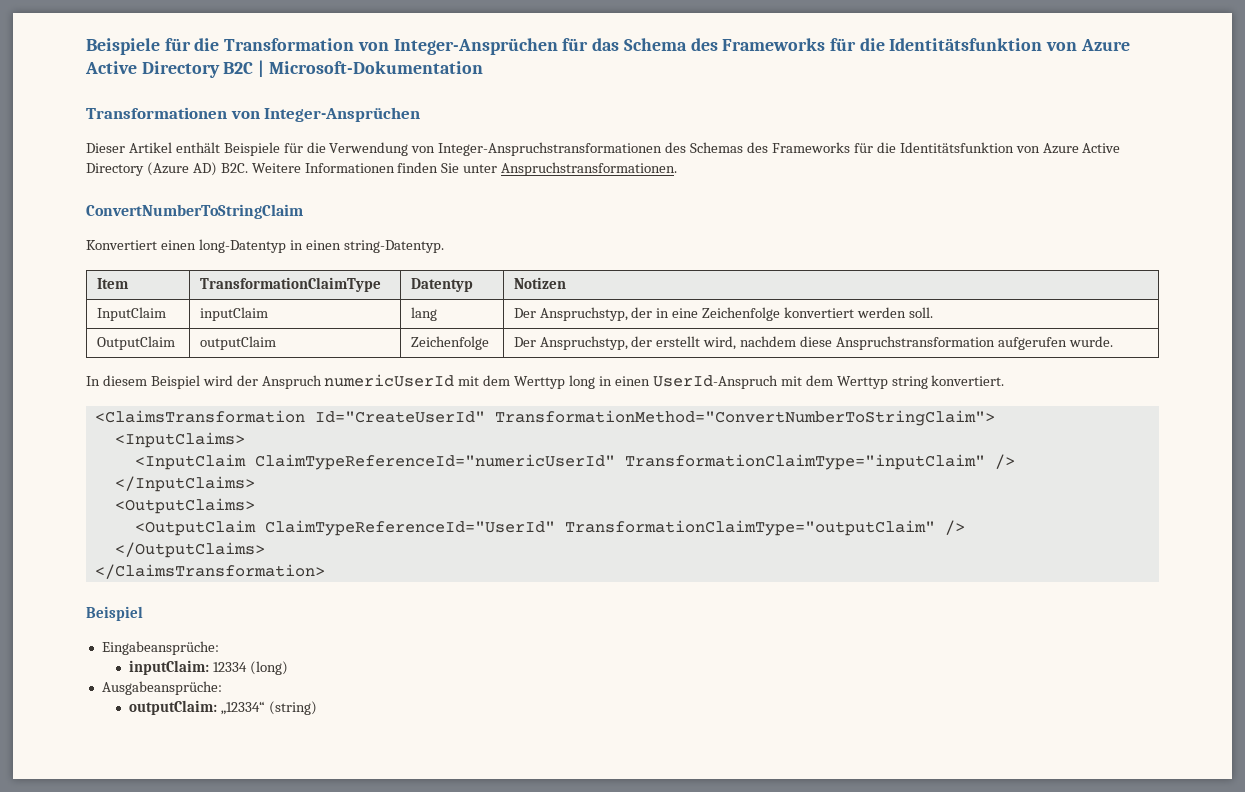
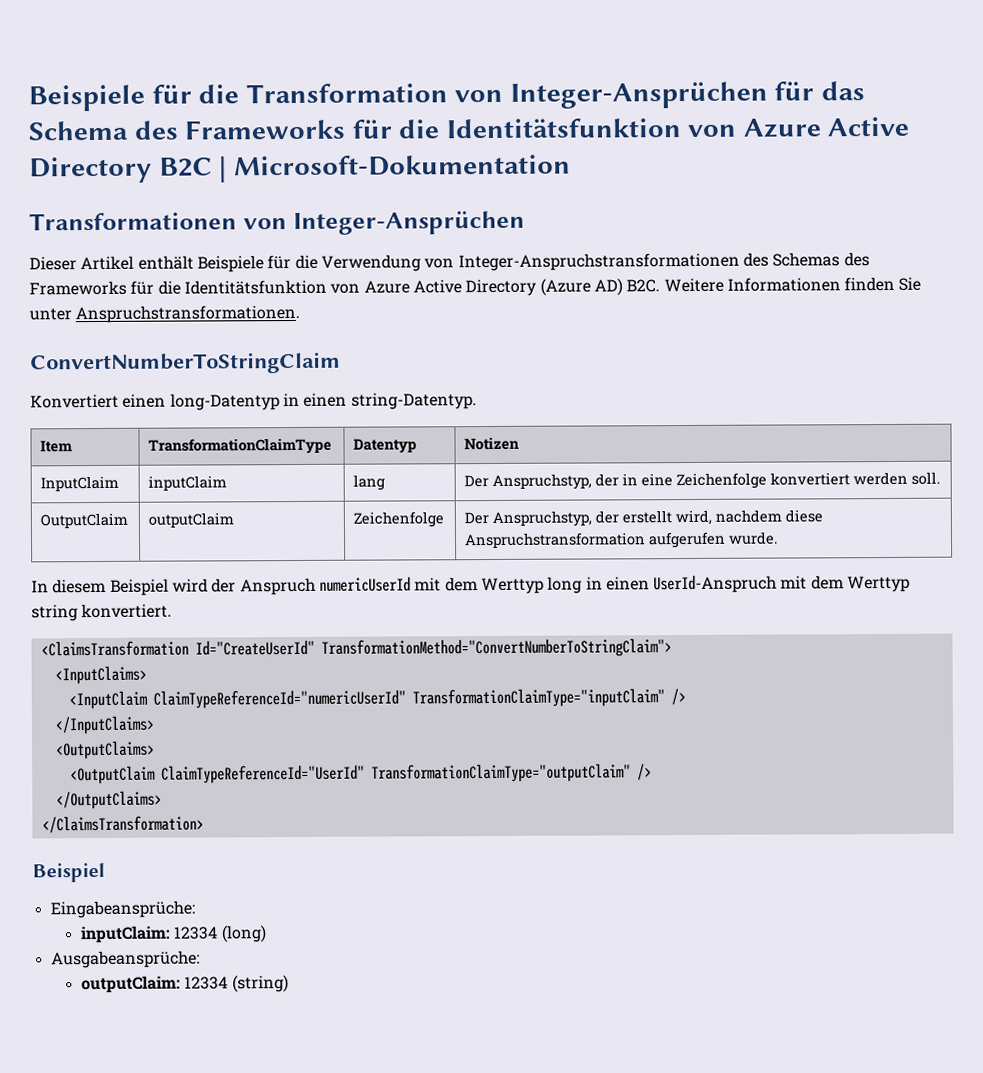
[221,701,266,715] „12334“ -> [184,976,229,990] 12334

